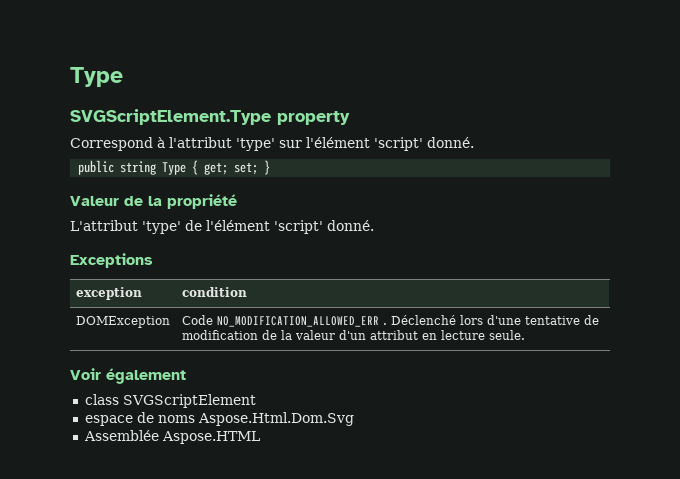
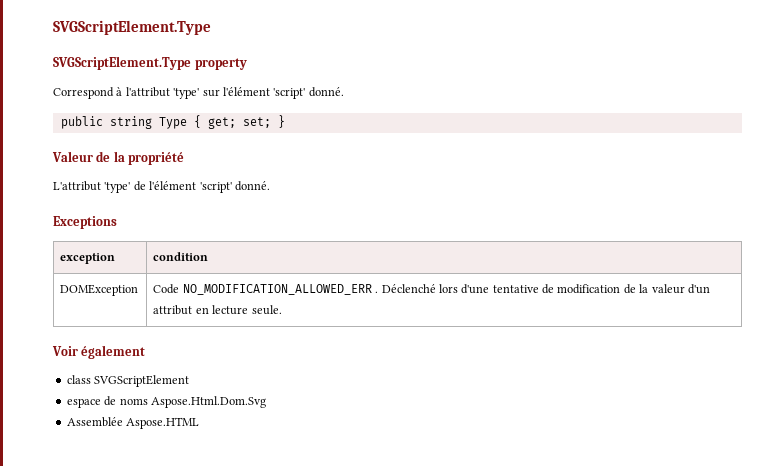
[70,67,123,87] Type -> [53,20,211,35] SVGScriptElement.Type

